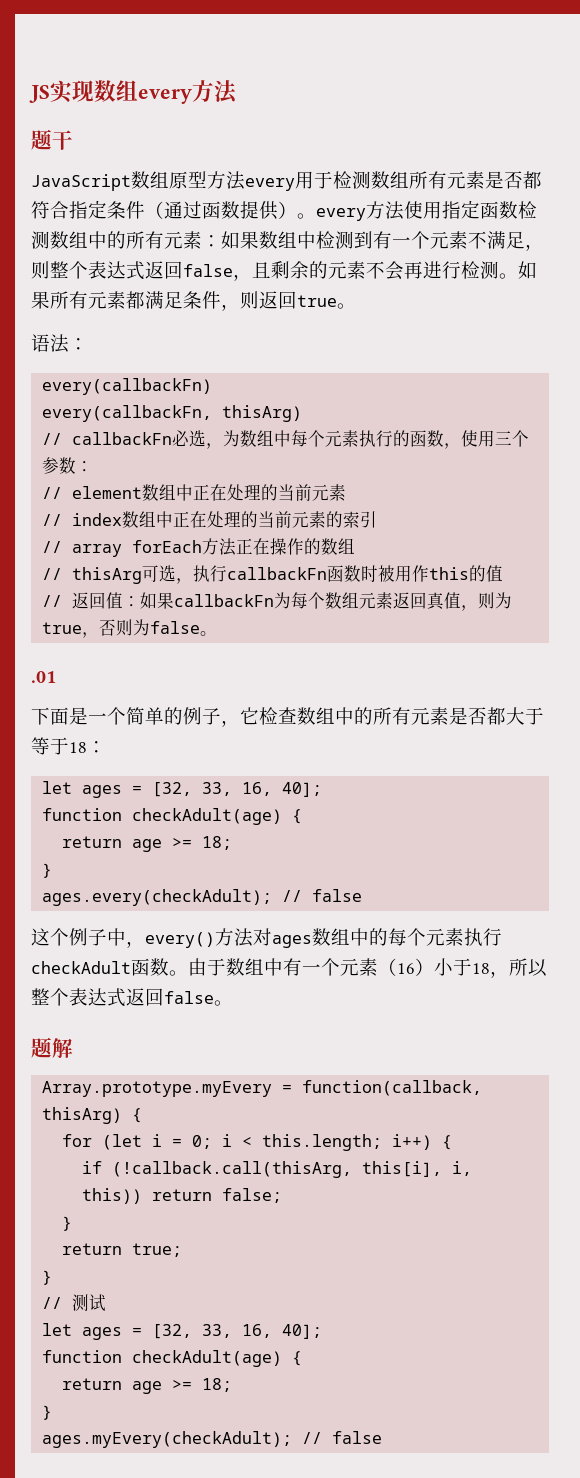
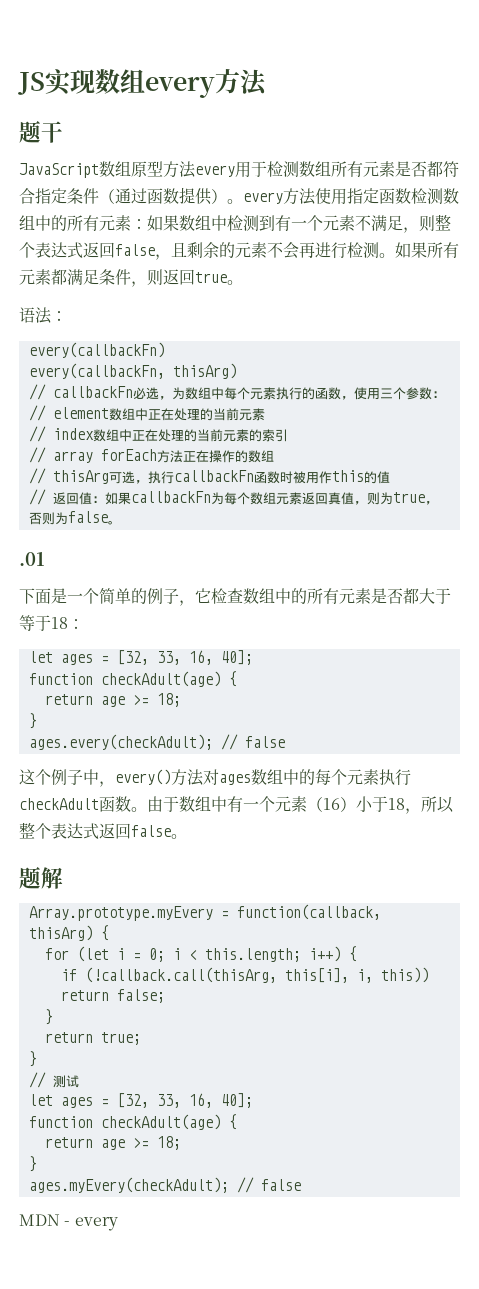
(383, 1437) none -> [19,1214,118,1231] // MDN - every

